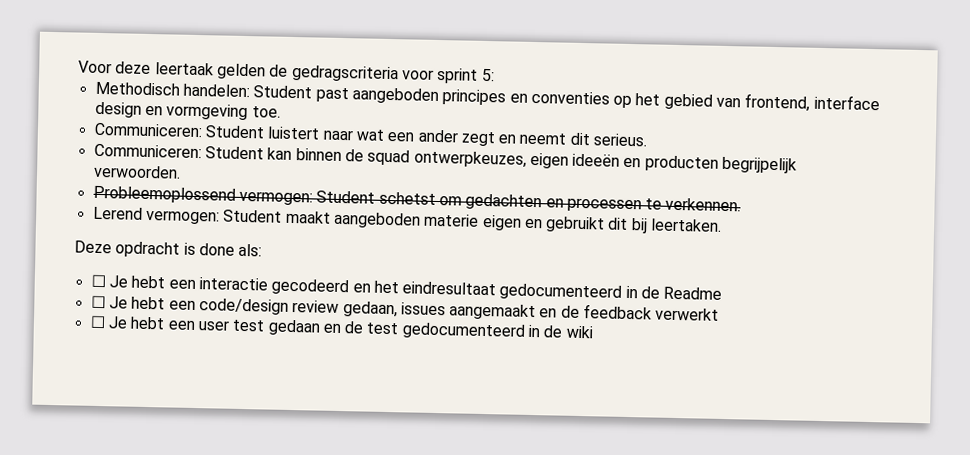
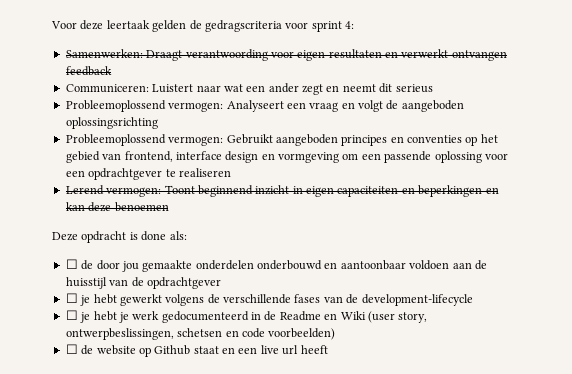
[481,68,495,82] [94,81,349,103] 5: // Methodisch handelen: Student past -> [345,21,354,29] [65,49,507,61] [65,66,112,76] [65,83,433,95] [65,100,464,112] [65,117,158,129] [65,134,273,146] 4: // Samenwerken: Draagt verantwoording voor eigen resultaten en verwerkt ontvangen feedback // Communiceren: Luistert naar wat een ander zegt en neemt dit serieus // Probleemoplossend vermogen: Analyseert een vraag en volgt de aangeboden oplossingsrichting // Probleemoplossend vermogen: Gebruikt
[251,106,281,118] [93,122,648,147] [93,143,798,174] [92,164,181,179] [92,185,742,213] [92,206,723,234] toe. // Communiceren: Student luistert naar wat een ander zegt en neemt dit serieus. // Communiceren: Student kan binnen de squad ontwerpkeuzes, eigen ideeën en producten begrijpelijk verwoorden. // Probleemoplossend vermogen: Student schetst om gedachten en processen te verkennen. // Lerend vermogen: Student maakt aangeboden materie eigen en gebruikt dit bij leertaken. -> [342,151,508,163] [65,168,231,180] [65,185,499,197] [65,202,169,212] om een passende oplossing voor een opdrachtgever te realiseren // Lerend vermogen: Toont beginnend inzicht in eigen capaciteiten en beperkingen en kan deze benoemen
[108,275,723,301] [90,295,720,321] [89,315,593,340] Je hebt een interactie gecodeerd en het eindresultaat gedocumenteerd in de Readme // ☐ Je hebt een code/design review gedaan, issues aangemaakt en de feedback verwerkt // ☐ Je hebt een user test gedaan en de test gedocumenteerd in de wiki -> [81,260,487,272] [65,277,221,289] [65,293,473,306] [65,310,428,323] [65,328,336,340] [65,344,328,357] de door jou gemaakte onderdelen onderbouwd en aantoonbaar voldoen aan de huisstijl van de opdrachtgever // ☐ je hebt gewerkt volgens de verschillende fases van de development-lifecycle // ☐ je hebt je werk gedocumenteerd in de Readme en Wiki (user story, ontwerpbeslissingen, schetsen en code voorbeelden) // ☐ de website op Github staat en een live url heeft

